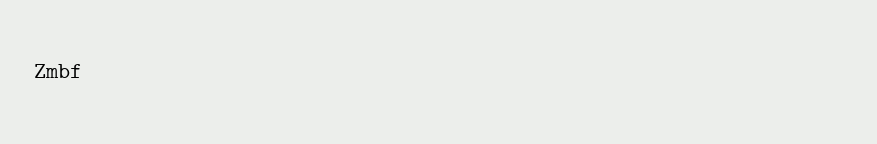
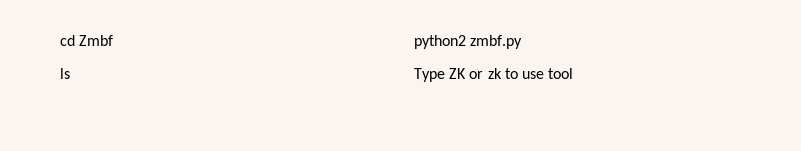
(34, 71) none -> [60,35,75,46] cd
(82, 71) none -> [60,68,70,79] [414,35,523,49] [414,68,574,82] // ls // python2 zmbf.py // Type ZK or zk to use tool

